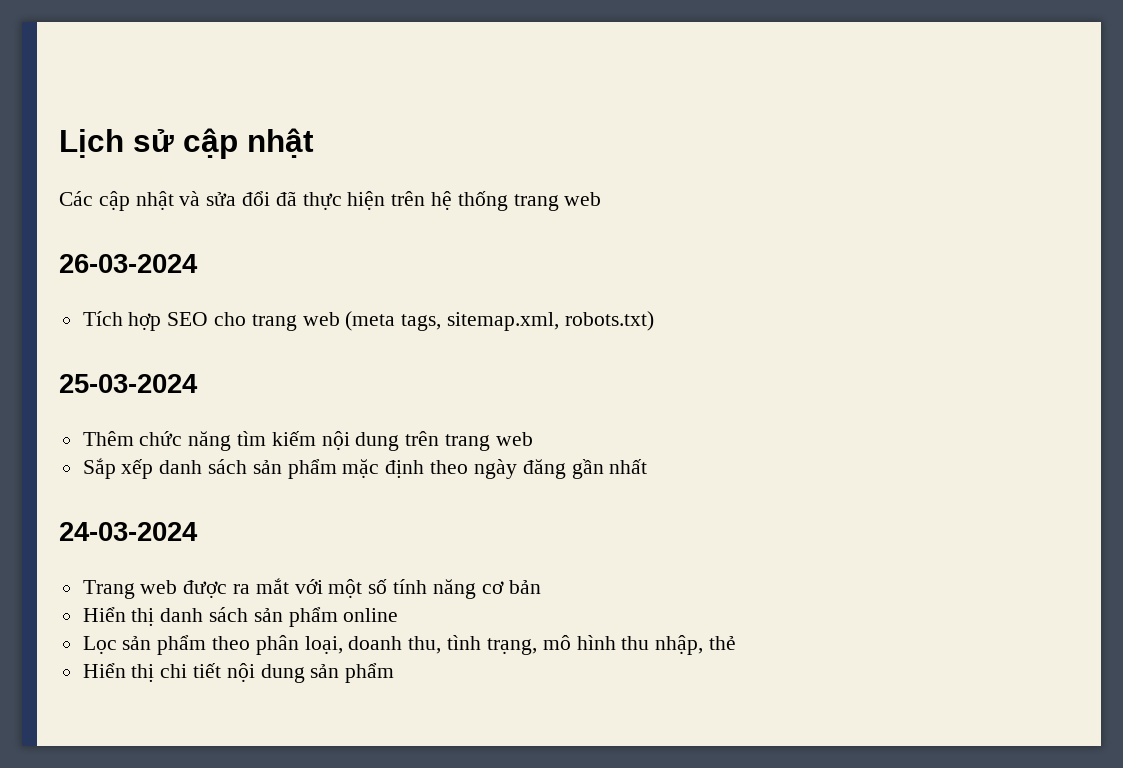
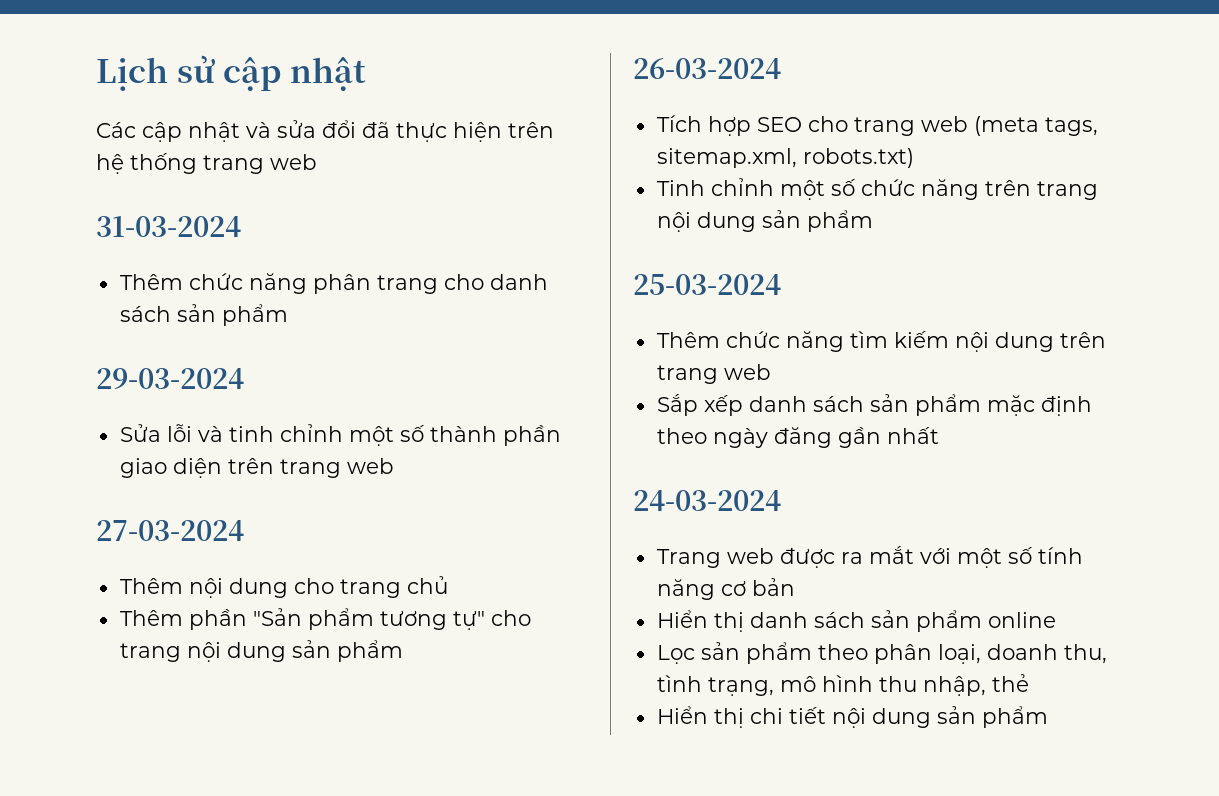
(602, 199) none -> [96,216,241,237] [119,273,548,294] [119,304,288,326] [96,368,244,389] [119,424,561,446] [119,458,394,478] [96,520,244,541] [119,576,448,598] [119,608,531,630] [119,640,403,662] // 31-03-2024 // Thêm chức năng phân trang cho danh sách sản phẩm // 29-03-2024 // Sửa lỗi và tinh chỉnh một số thành phần giao diện trên trang web // 27-03-2024 // Thêm nội dung cho trang chủ // Thêm phần "Sản phẩm tương tự" cho trang nội dung sản phẩm
(654, 321) none -> [656,178,1098,200] [656,210,873,232] // Tinh chỉnh một số chức năng trên trang nội dung sản phẩm

